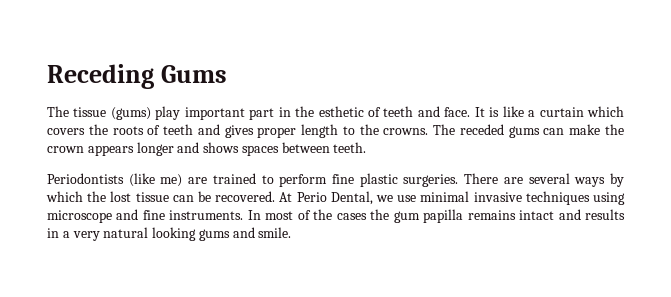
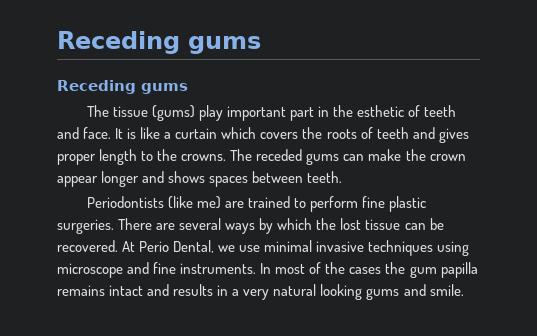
[47,64,227,89] Receding Gums -> [57,31,261,54] [57,80,188,94] Receding gums // Receding gums
[87,145,134,156] appears -> [57,176,98,187] appear

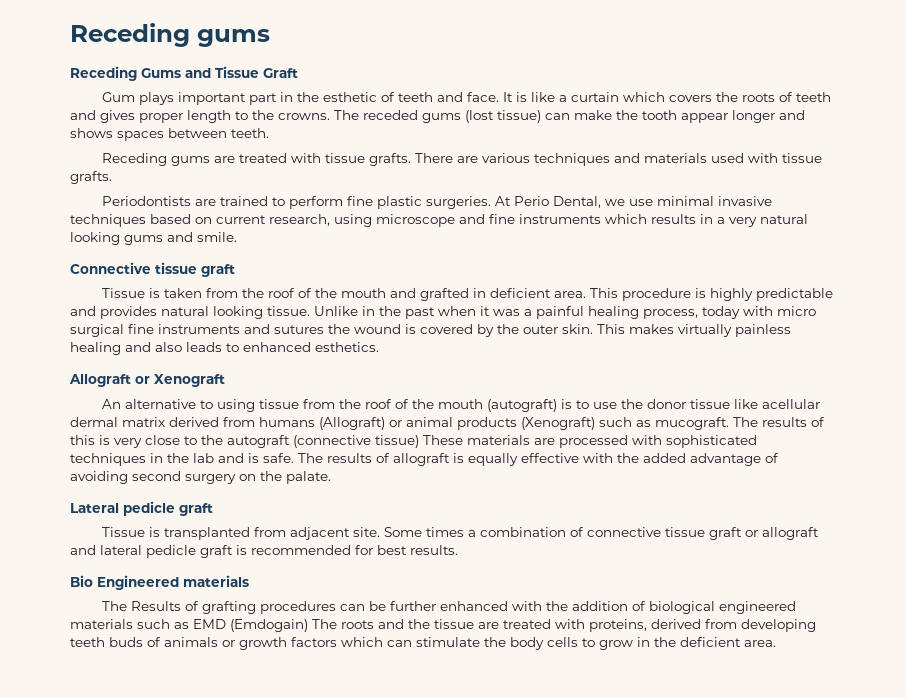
[141,83,188,94] [86,105,223,121] gums // The tissue (gums) play -> [141,66,298,78] [101,92,174,105] Gums and Tissue Graft // Gum plays
(340, 159) none -> [465,110,541,123] (lost tissue)
[429,154,466,161] crown -> [642,110,677,120] tooth
(343, 177) none -> [101,153,822,166] [70,171,112,184] // Receding gums are treated with tissue grafts. There are various techniques and materials used with tissue grafts.
[167,196,221,209] (like me) -> (191, 201) none
[118,218,444,234] [57,240,118,252] There are several ways by which the lost tissue can be recovered. -> (491, 202) none
[437,241,470,256] [57,262,478,278] [57,284,170,296] using microscope and fine instruments. In most of the cases the gum papilla remains intact and -> [150,214,647,227] based on current research, using microscope and fine instruments which
(464, 290) none -> [70,262,235,277] [101,288,833,301] [70,306,816,319] [70,324,791,337] [70,342,379,355] [69,374,225,387] [101,399,820,412] [70,417,825,430] [70,435,757,448] [70,453,779,466] [70,471,331,484] [70,501,213,516] [101,527,819,540] [70,545,458,558] [70,575,249,590] [101,601,796,614] [70,619,816,632] [70,637,776,650] // Connective tissue graft // Tissue is taken from the roof of the mouth and grafted in deficient area. This procedure is highly predictable and provides natural looking tissue. Unlike in the past when it was a painful healing process, today with micro surgical fine instruments and sutures the wound is covered by the outer skin. This makes virtually painless healing and also leads to enhanced esthetics. // Allograft or Xenograft // An alternative to using tissue from the roof of the mouth (autograft) is to use the donor tissue like acellular dermal matrix derived from humans (Allograft) or animal products (Xenograft) such as mucograft. The results of this is very close to the autograft (connective tissue) These materials are processed with sophisticated techniques in the lab and is safe. The results of allograft is equally effective with the added advantage of avoiding second surgery on the palate. // Lateral pedicle graft // Tissue is transplanted from adjacent site. Some times a combination of connective tissue graft or allograft and lateral pedicle graft is recommended for best results. // Bio Engineered materials // The Results of grafting procedures can be further enhanced with the addition of biological engineered materials such as EMD (Emdogain) The roots and the tissue are treated with proteins, derived from developing teeth buds of animals or growth factors which can stimulate the body cells to grow in the deficient area.

